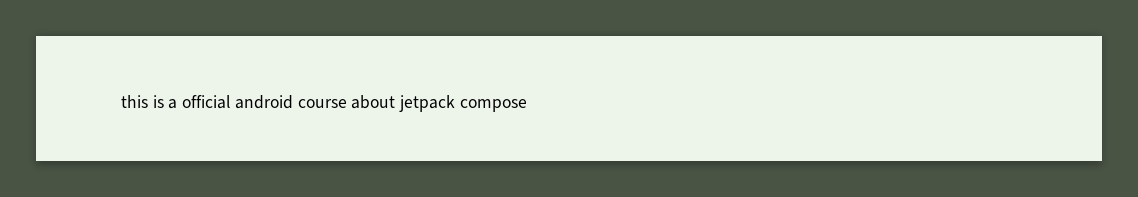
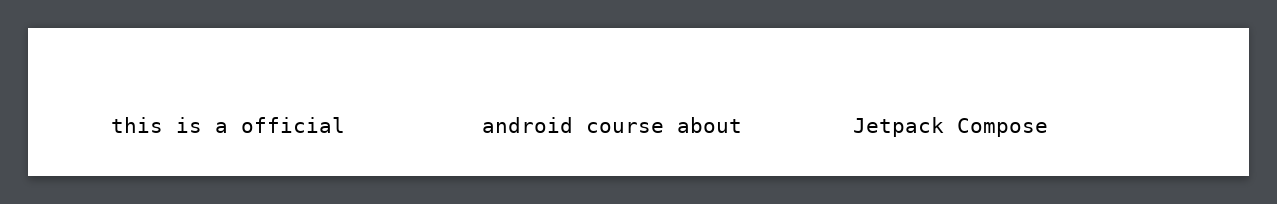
[399,95,527,112] jetpack compose -> [853,117,1048,137] Jetpack Compose

